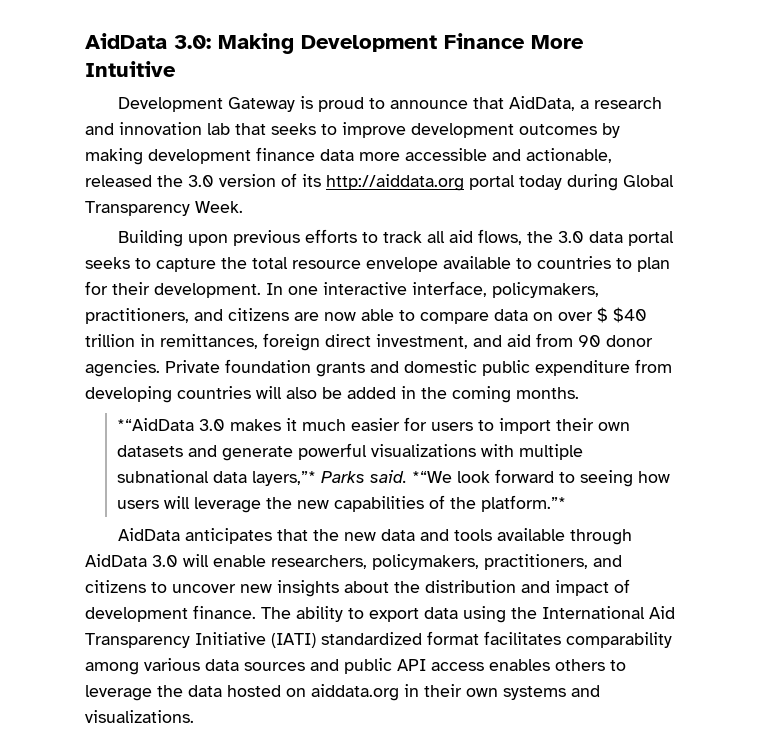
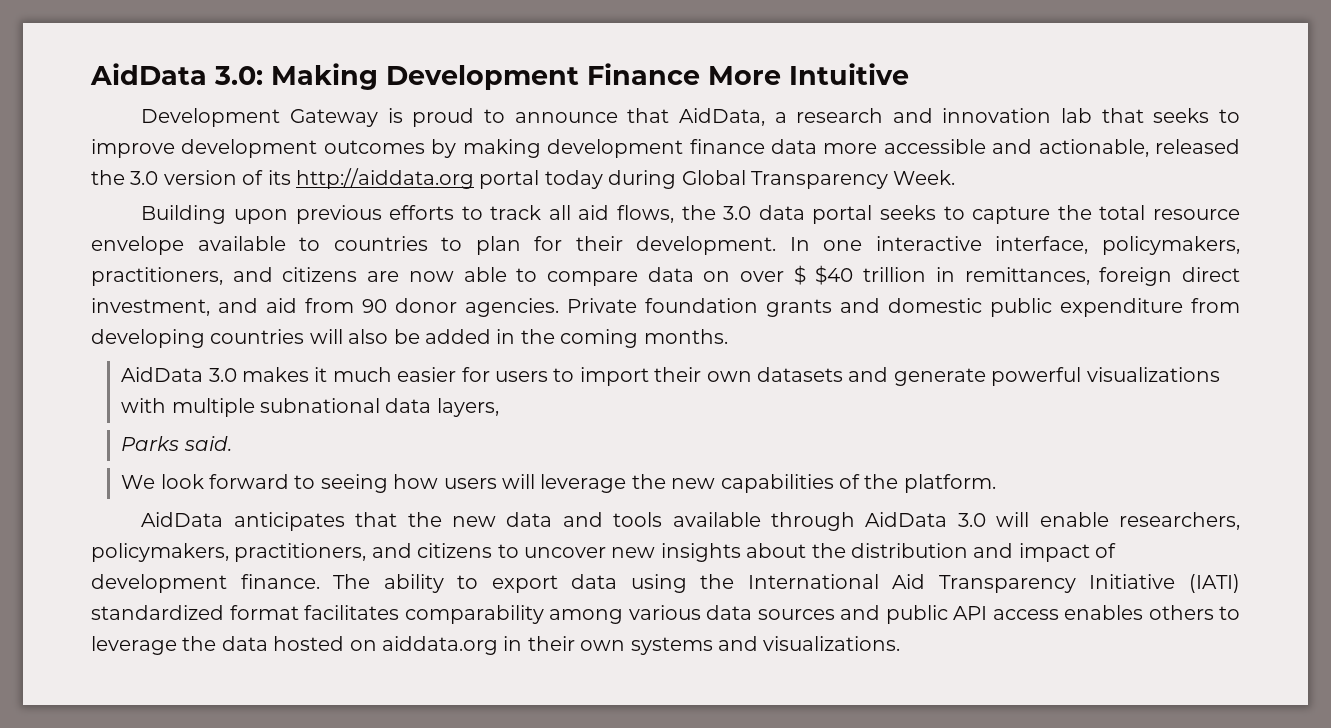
[117,418,195,431] *“AidData -> [121,367,204,382] AidData
[252,471,317,486] layers,”* -> [436,398,499,417] layers, //
[412,471,453,483] *“We -> [121,475,156,489] // We
[481,495,567,512] platform.”* -> [903,474,996,493] platform.

